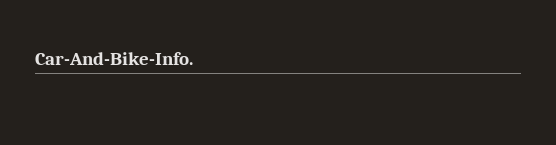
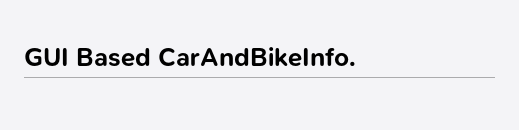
[35,52,193,65] Car-And-Bike-Info. -> [24,47,357,67] GUI Based CarAndBikeInfo.

